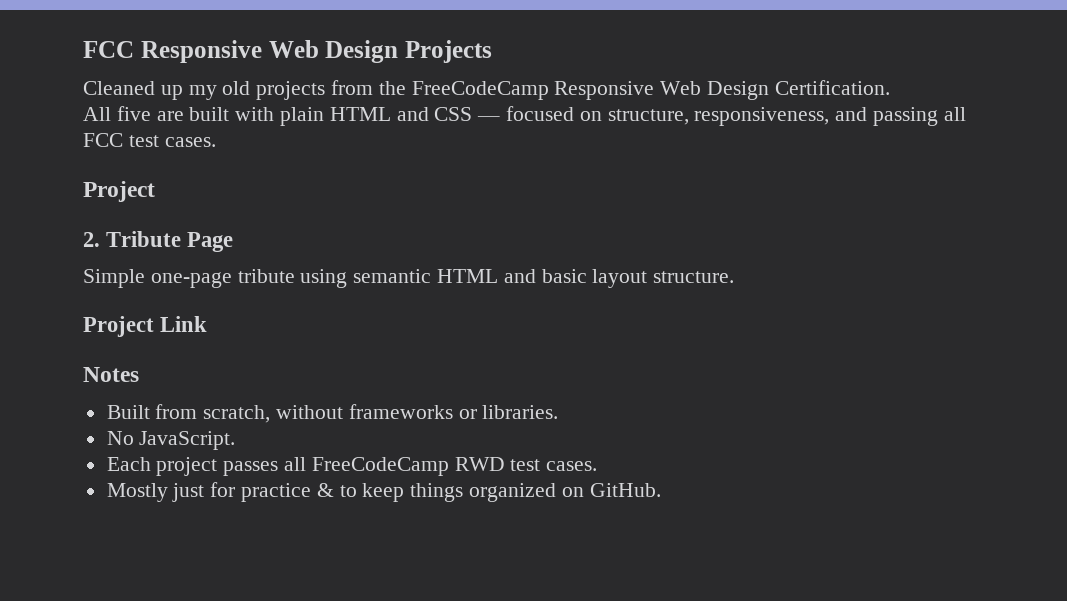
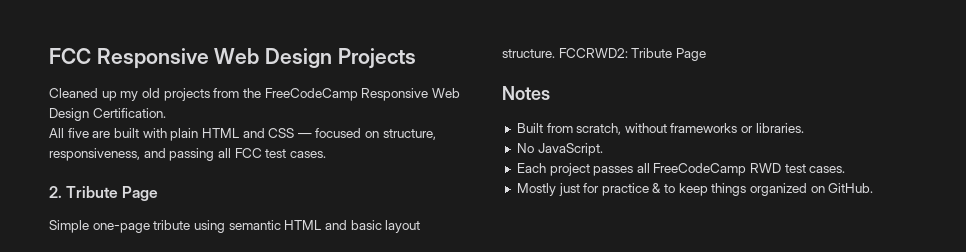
[83,181,155,202] // Project -> (326, 154) none
[83,316,208,337] // Project Link -> [558,48,706,61] FCCRWD2: Tribute Page

